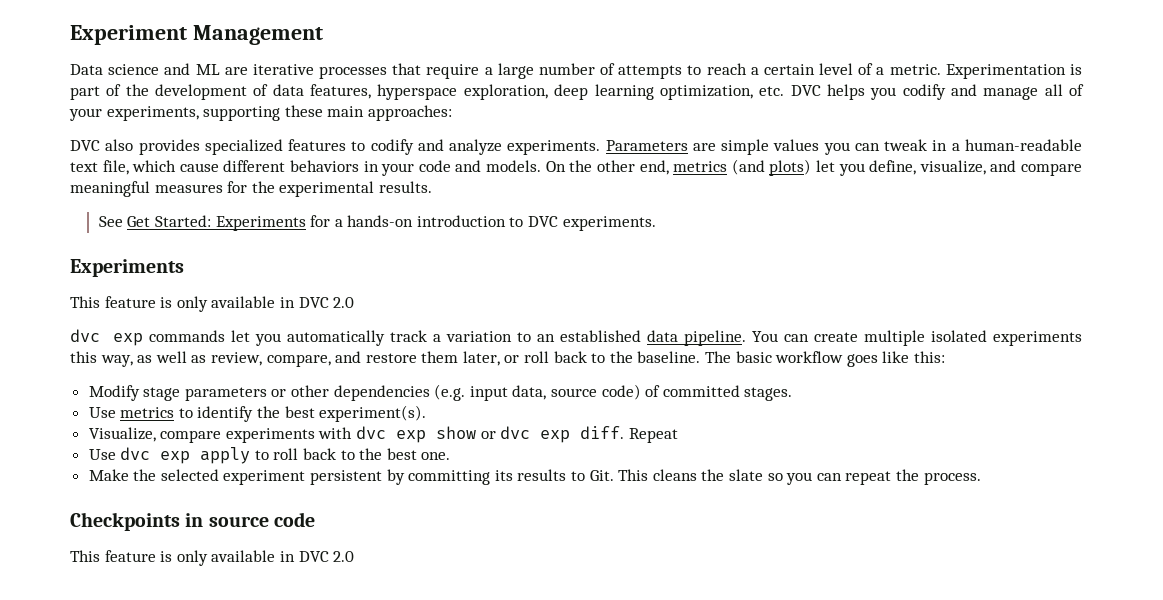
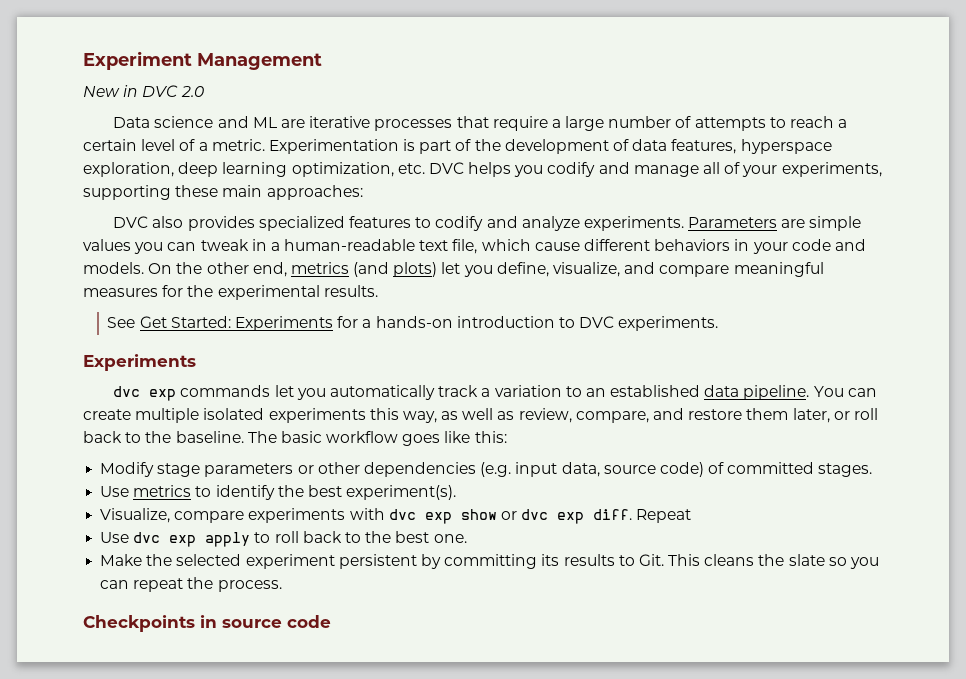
(323, 35) none -> [83,85,204,97] // New in DVC 2.0
[70,296,355,312] // This feature is only available in DVC 2.0 -> (196, 362) none
[70,550,355,566] // This feature is only available in DVC 2.0 -> (331, 621) none

